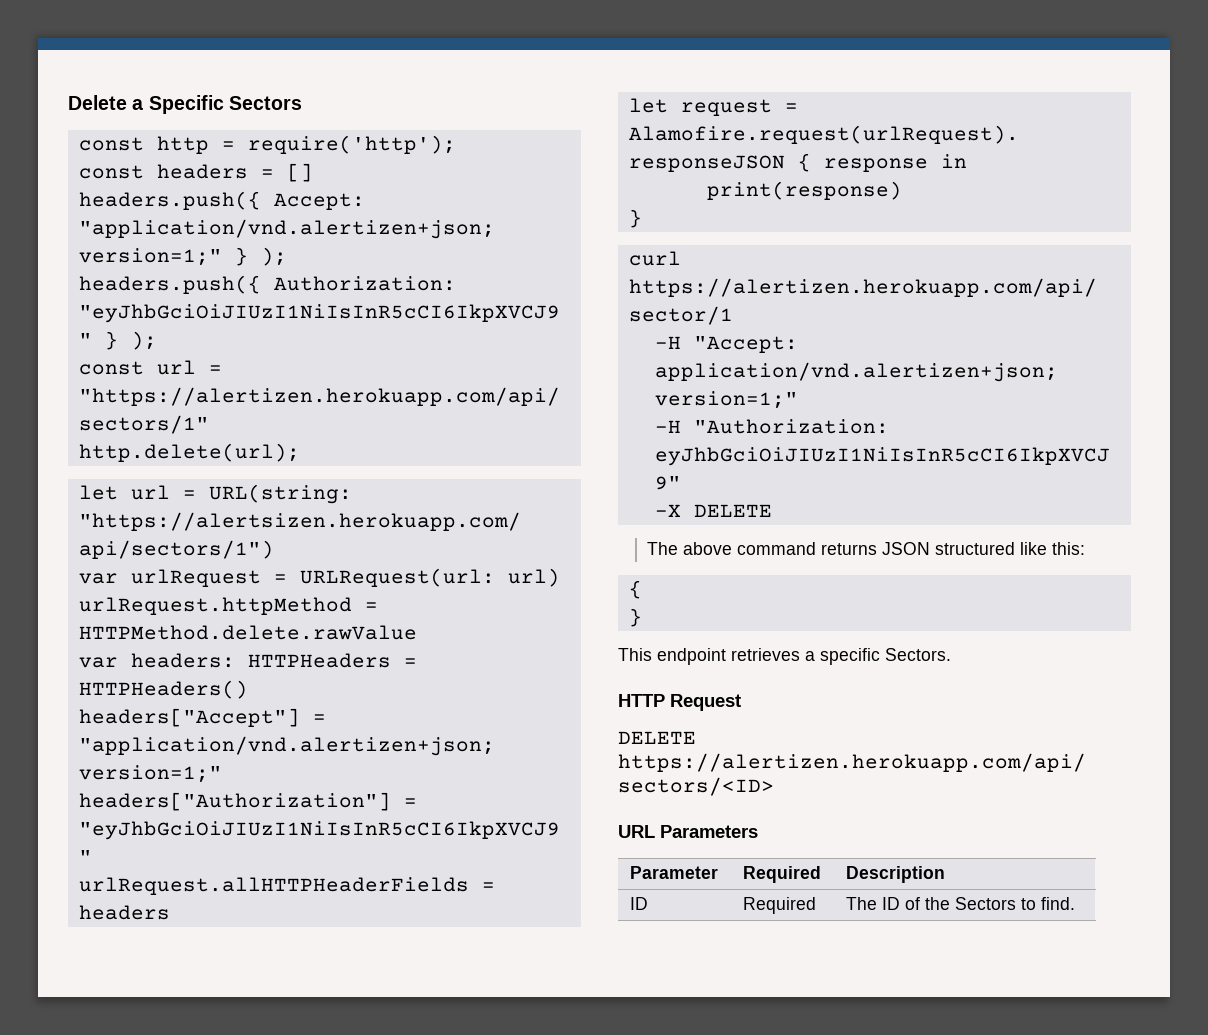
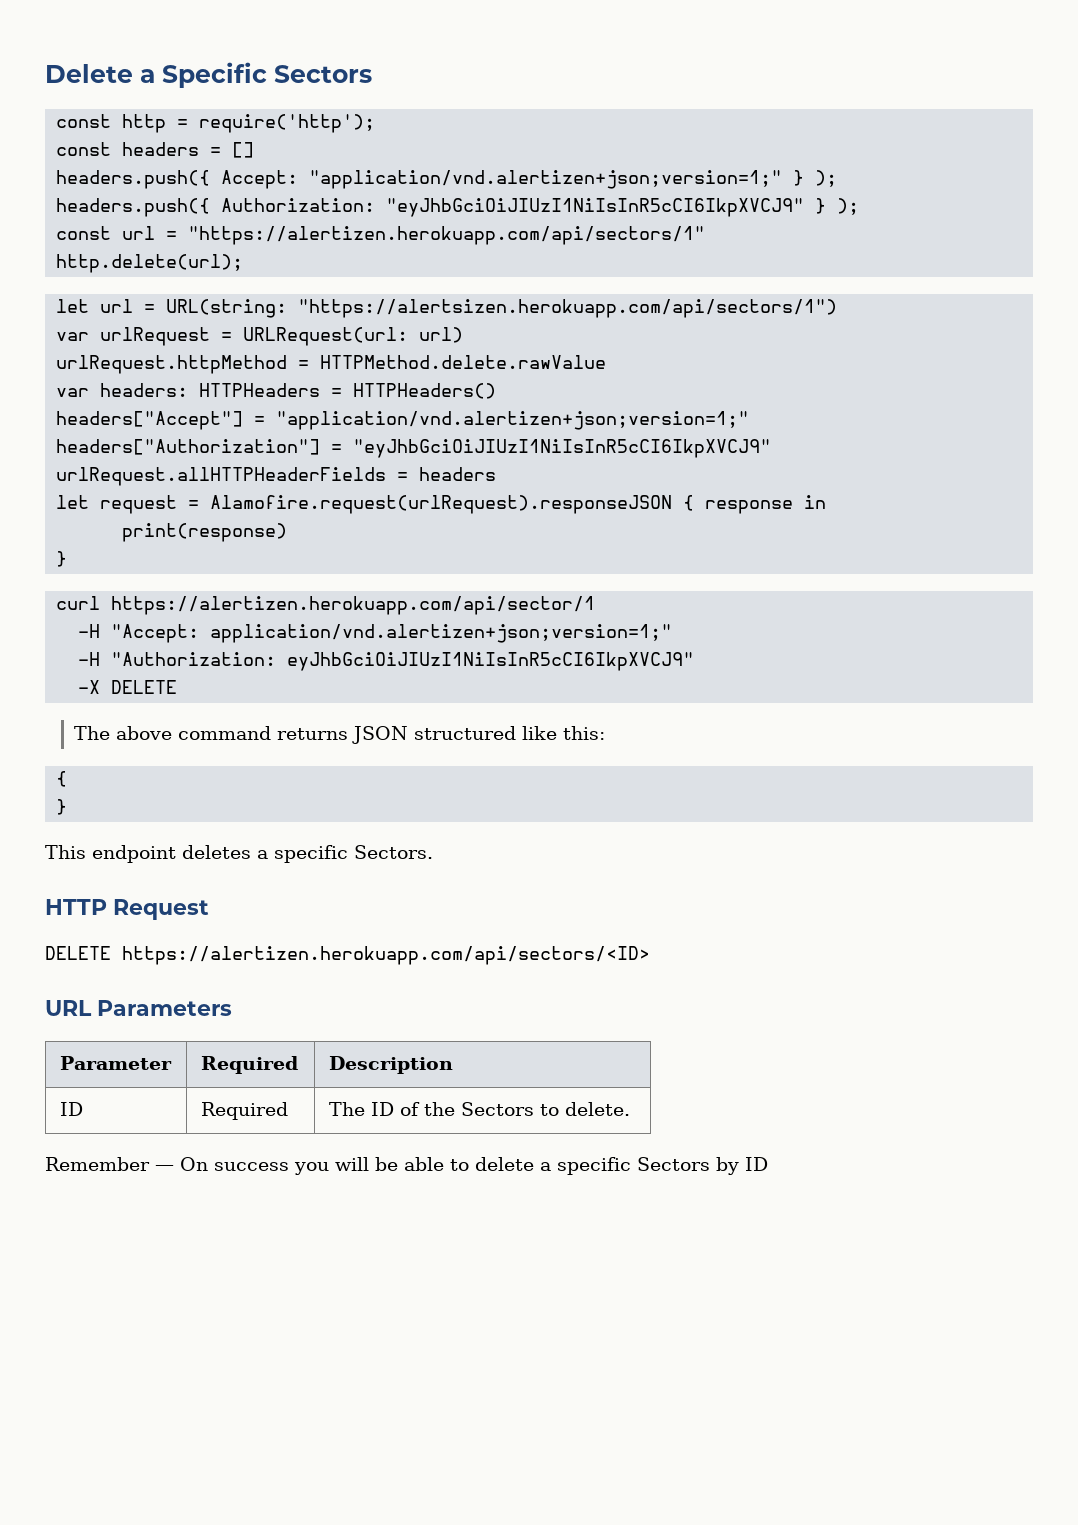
[731,648,800,661] retrieves -> [182,845,251,859] deletes
[1041,897,1076,910] find. -> [564,1102,630,1116] [45,1157,768,1175] delete. // Remember — On success you will be able to delete a specific Sectors by ID

